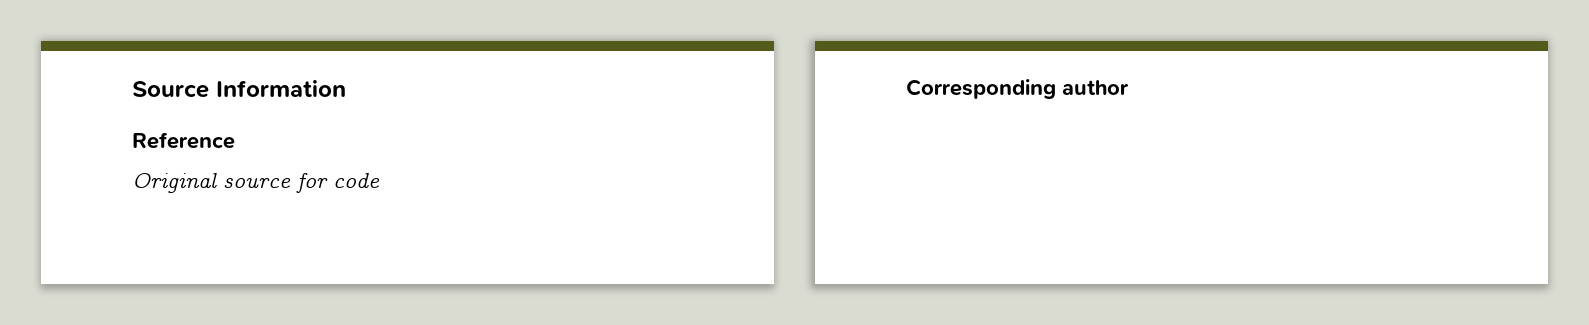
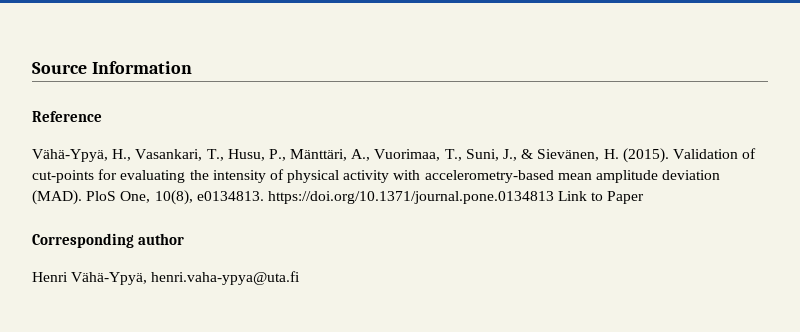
[132,173,380,193] Original source for code -> [32,148,757,163] [32,169,721,183] [32,190,645,205] Vähä-Ypyä, H., Vasankari, T., Husu, P., Mänttäri, A., Vuorimaa, T., Suni, J., & Sievänen, H. (2015). Validation of cut-points for evaluating the intensity of physical activity with accelerometry-based mean amplitude deviation (MAD). PloS One, 10(8), e0134813. https://doi.org/10.1371/journal.pone.0134813 Link to Paper
(1129, 87) none -> [32,271,301,285] // Henri Vähä‐Ypyä, henri.vaha-ypya@uta.fi

